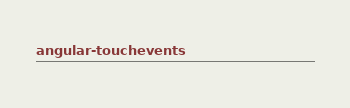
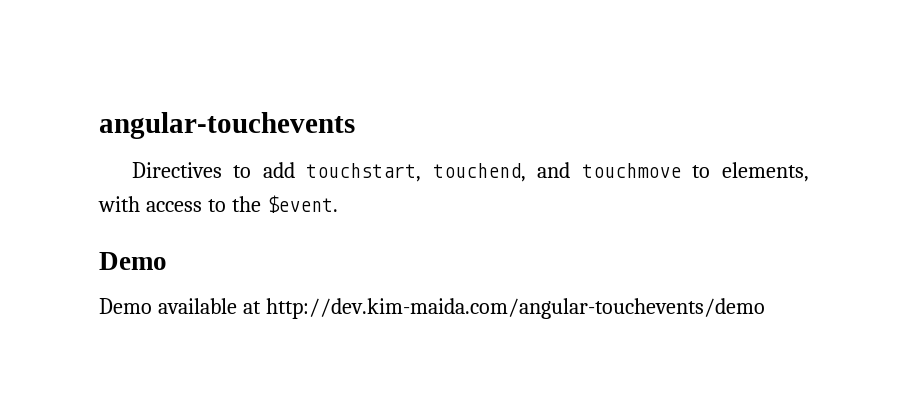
(186, 51) none -> [131,162,809,182] [98,195,338,213] [99,252,167,270] [99,298,765,319] // Directives to add touchstart, touchend, and touchmove to elements, with access to the $event. // Demo // Demo available at http://dev.kim-maida.com/angular-touchevents/demo

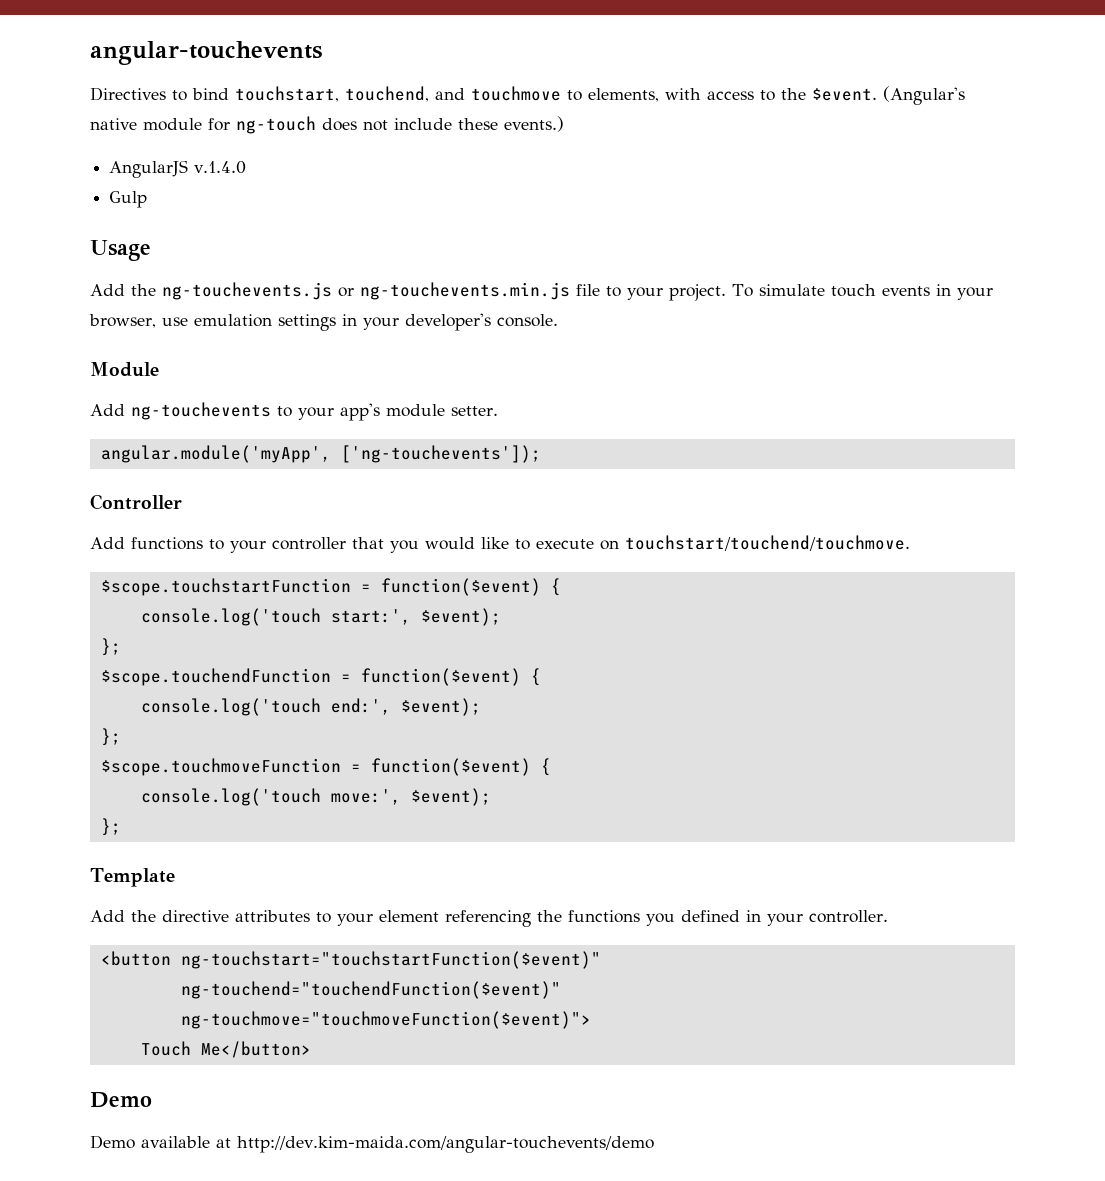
[262,162,295,178] add -> [192,88,229,100] bind
(338, 204) none -> [883,86,965,105] [90,116,564,134] [109,160,247,178] [109,191,148,208] [90,240,151,261] [90,282,993,301] [89,313,558,331] [90,362,159,377] [90,402,498,421] [100,445,541,463] [90,494,182,510] [90,535,910,553] [100,578,561,596] [140,608,501,626] [100,638,121,656] [100,668,541,686] [140,698,481,716] [100,728,121,746] [100,758,551,776] [140,788,491,806] [100,818,121,836] [90,868,175,887] [90,910,888,927] [100,951,601,969] [180,981,561,999] [180,1011,591,1029] [140,1041,311,1058] (Angular's native module for ng-touch does not include these events.) // AngularJS v.1.4.0 // Gulp // Usage // Add the ng-touchevents.js or ng-touchevents.min.js file to your project. To simulate touch events in your browser, use emulation settings in your developer's console. // Module // Add ng-touchevents to your app's module setter. // angular.module('myApp', ['ng-touchevents']); // Controller // Add functions to your controller that you would like to execute on touchstart/touchend/touchmove. // $scope.touchstartFunction = function($event) { // console.log('touch start:', $event); // }; // $scope.touchendFunction = function($event) { // console.log('touch end:', $event); // }; // $scope.touchmoveFunction = function($event) { // console.log('touch move:', $event); // }; // Template // Add the directive attributes to your element referencing the functions you defined in your controller. // <button ng-touchstart="touchstartFunction($event)" // ng-touchend="touchendFunction($event)" // ng-touchmove="touchmoveFunction($event)"> // Touch Me</button>

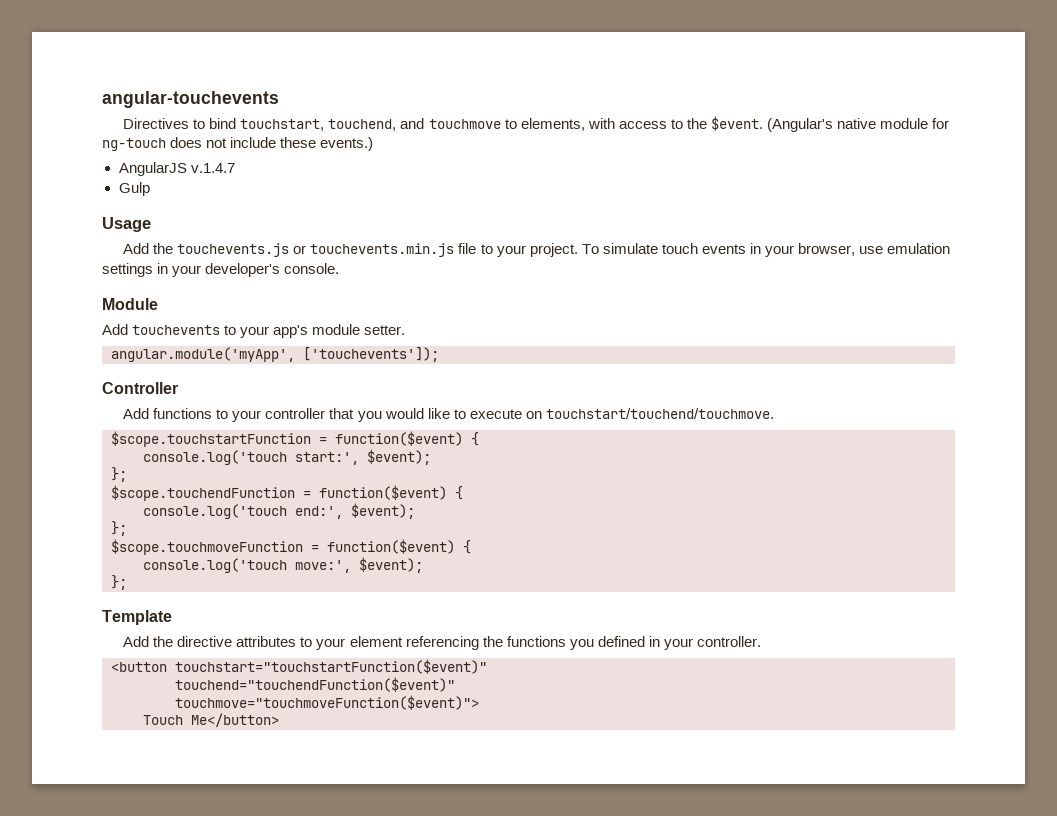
[194,161,247,174] v.1.4.0 -> [190,163,235,173] v.1.4.7
[162,282,570,300] ng-touchevents.js or ng-touchevents.min.js -> [177,243,455,257] touchevents.js or touchevents.min.js
[131,402,271,420] ng-touchevents -> [132,325,221,335] touchevents
[340,445,541,463] ['ng-touchevents']); -> [303,347,439,362] ['touchevents']);
[180,951,601,969] [180,981,561,999] [180,1011,591,1029] ng-touchstart="touchstartFunction($event)" // ng-touchend="touchendFunction($event)" // ng-touchmove="touchmoveFunction($event)"> -> [175,659,487,674] [175,677,455,692] [175,695,479,710] touchstart="touchstartFunction($event)" // touchend="touchendFunction($event)" // touchmove="touchmoveFunction($event)">
[90,1092,152,1108] [90,1135,654,1153] // Demo // Demo available at http://dev.kim-maida.com/angular-touchevents/demo -> (279, 720) none

